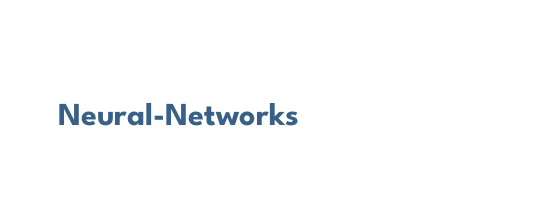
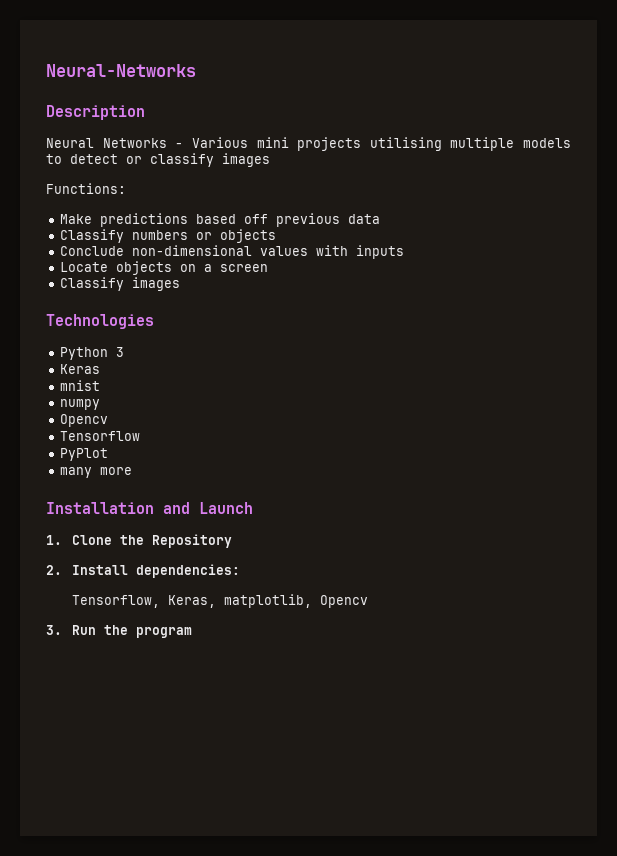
(299, 114) none -> [46,105,145,120] [46,137,571,151] [46,153,270,167] [46,183,126,194] [60,213,381,227] [60,229,277,243] [60,245,405,259] [60,261,269,275] [60,277,181,291] [46,314,154,329] [60,347,125,360] [60,364,101,374] [60,380,101,391] [60,399,101,410] [60,414,109,427] [60,431,141,441] [60,448,109,461] [60,467,133,478] [46,502,253,514] [46,534,232,548] [46,564,240,578] [71,594,368,608] [46,625,192,638] // Description // Neural Networks - Various mini projects utilising multiple models to detect or classify images // Functions: // Make predictions based off previous data // Classify numbers or objects // Conclude non-dimensional values with inputs // Locate objects on a screen // Classify images // Technologies // Python 3 // Keras // mnist // numpy // Opencv // Tensorflow // PyPlot // many more // Installation and Launch // 1. Clone the Repository // 2. Install dependencies: // Tensorflow, Keras, matplotlib, Opencv // 3. Run the program

